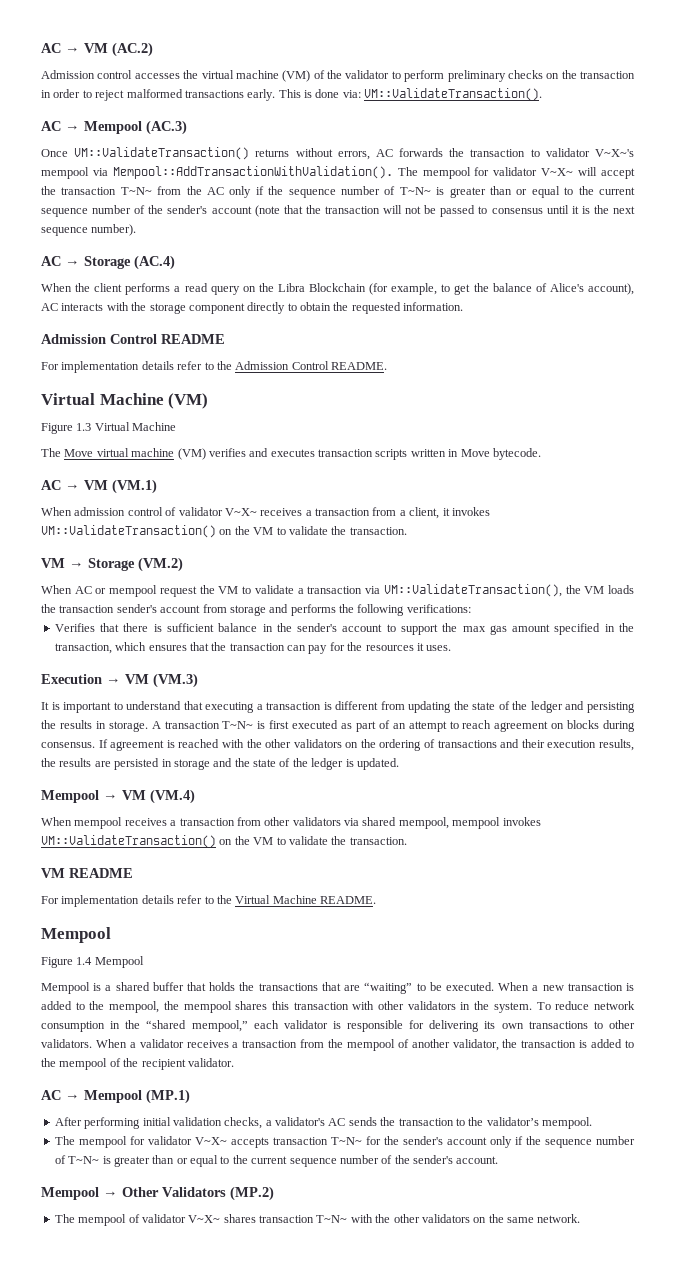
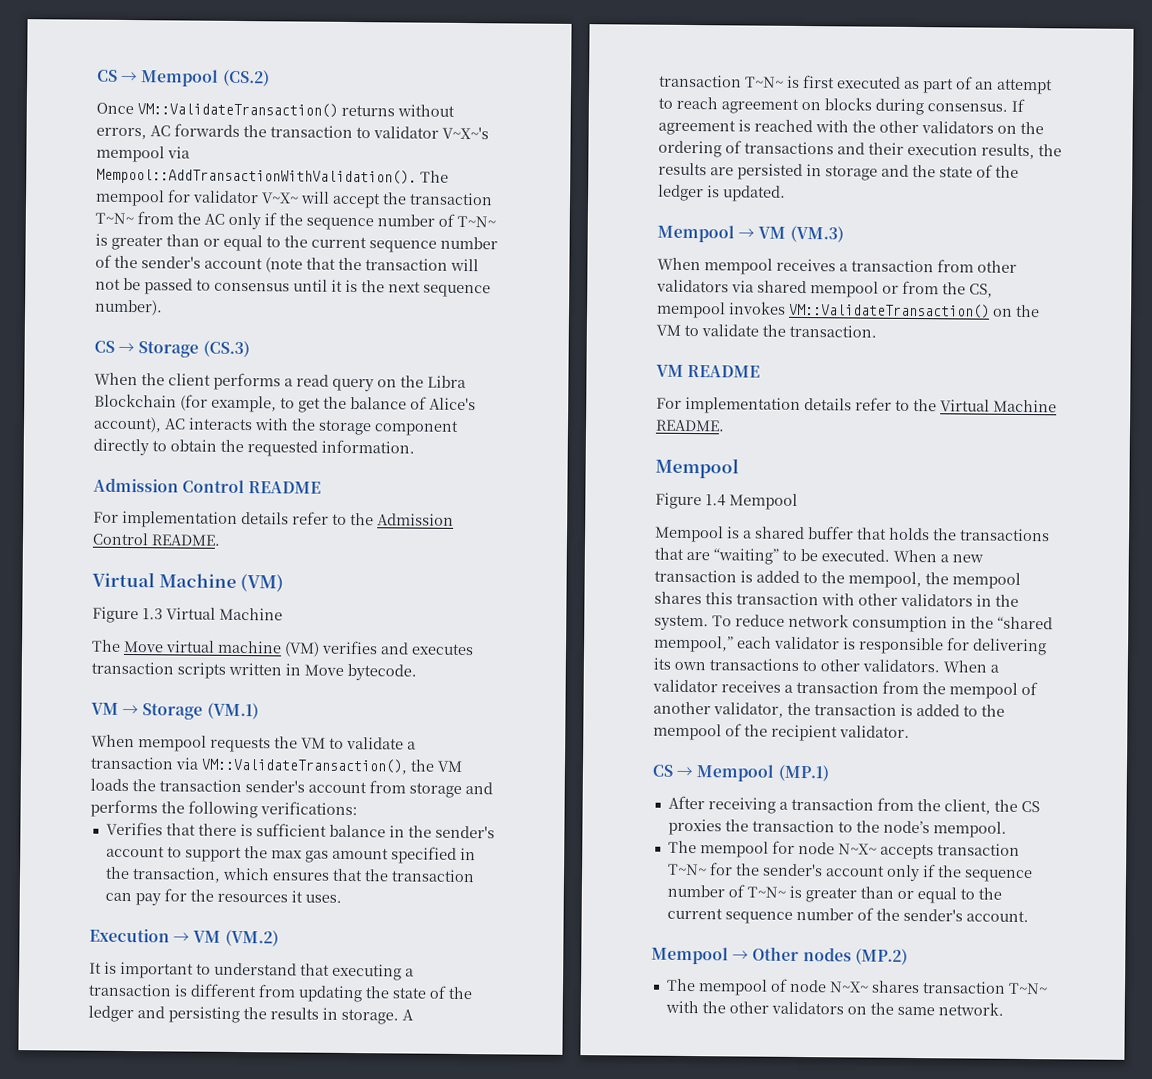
[41,42,153,57] [41,70,635,82] [41,88,543,101] [41,120,187,135] AC → VM (AC.2) // Admission control accesses the virtual machine (VM) of the validator to perform preliminary checks on the transaction in order to reject malformed transactions early. This is done via: VM::ValidateTransaction(). // AC → Mempool (AC.3) -> [97,69,270,87] CS → Mempool (CS.2)
[41,255,175,270] AC → Storage (AC.4) -> [94,340,250,358] CS → Storage (CS.3)
[41,480,108,490] AC → VM -> [91,702,204,720] VM → Storage
[74,507,490,519] [41,525,407,538] [41,557,183,572] [41,585,197,597] admission control of validator V~X~ receives a transaction from a client, it invokes VM::ValidateTransaction() on the VM to validate the transaction. // VM → Storage (VM.2) // When AC or mempool request -> [138,735,271,753] mempool requests
[153,673,198,688] (VM.3) -> [224,929,279,947] (VM.2)
[150,789,195,804] (VM.4) -> [789,225,844,243] (VM.3)
[398,817,449,829] mempool, -> [810,280,993,298] mempool or from the CS,
[41,1090,61,1100] AC -> [652,764,673,777] CS
[84,1117,377,1129] performing initial validation checks, a validator's AC sends -> [707,797,1040,815] [667,818,722,836] receiving a transaction from the client, the CS proxies
[486,1117,539,1126] validator’s -> [882,820,930,834] node’s
[147,1136,227,1145] validator V~X~ -> [797,841,877,855] node N~X~
[162,1187,226,1197] Validators -> [802,947,852,962] nodes
[141,1214,221,1223] validator V~X~ -> [788,979,869,993] node N~X~

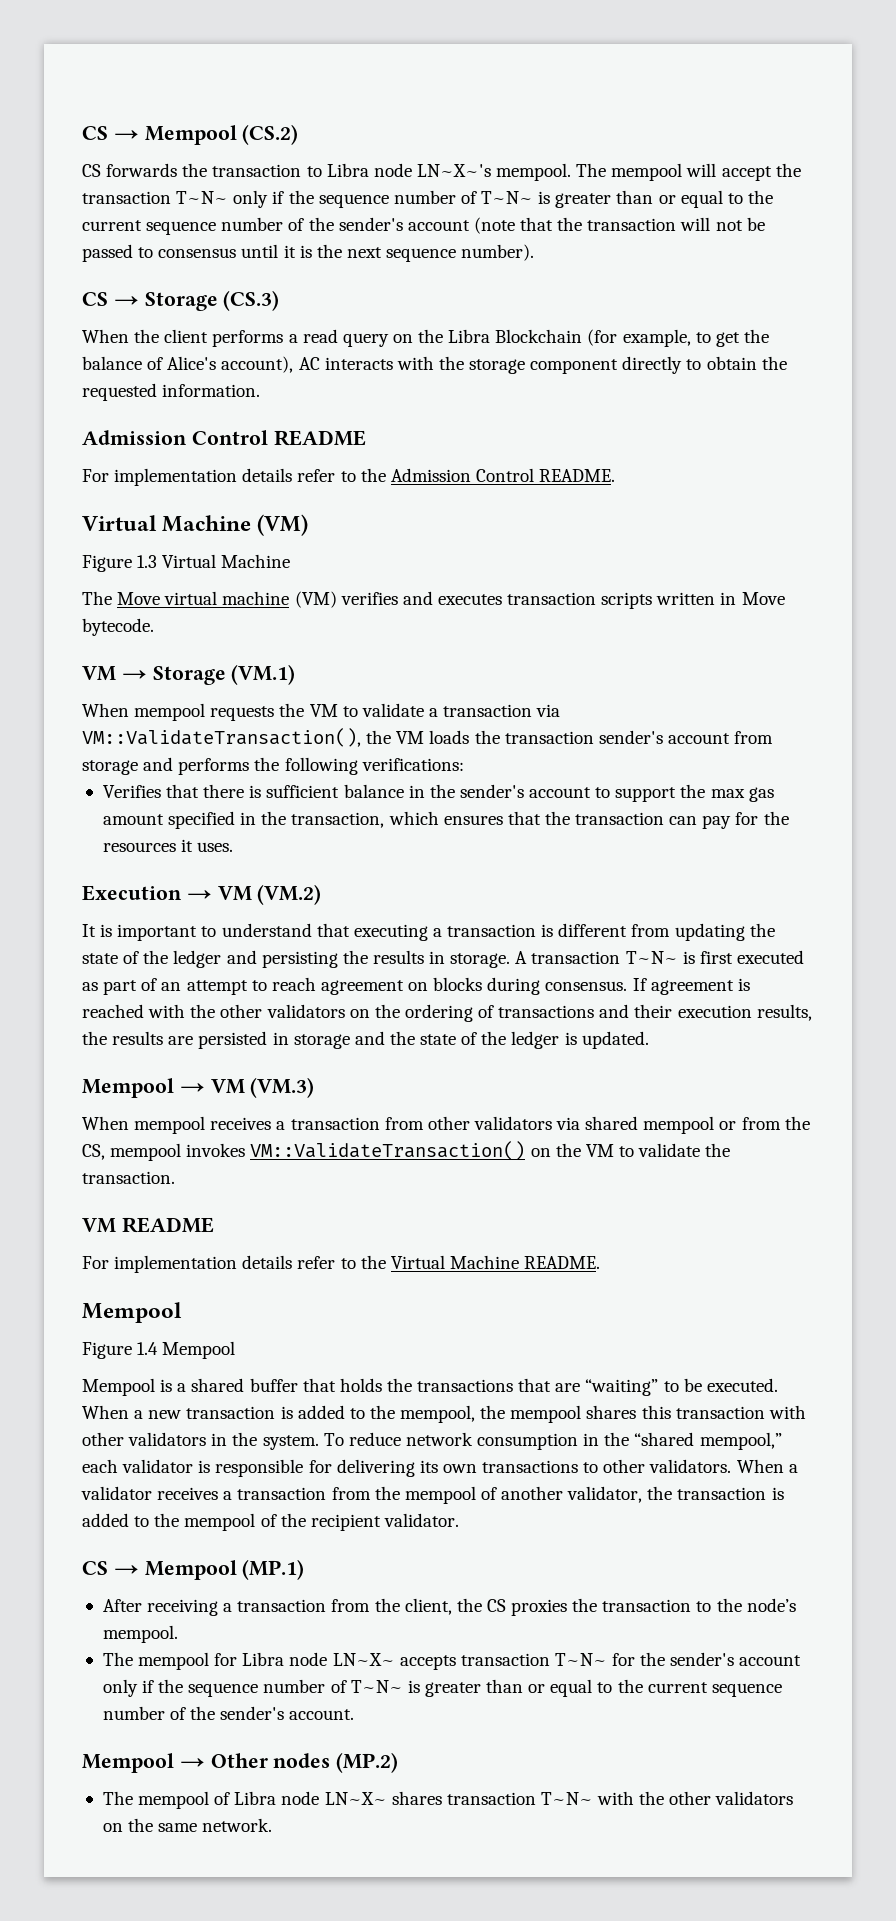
[96,102,455,118] [96,123,489,140] [96,145,190,163] [96,167,449,186] [95,189,299,207] Once VM::ValidateTransaction() returns without errors, AC forwards the transaction to validator V~X~'s mempool via Mempool::AddTransactionWithValidation(). The mempool for validator V~X~ -> [82,163,683,181] CS forwards the transaction to Libra node LN~X~'s mempool. The mempool
[137,211,225,225] from the AC -> (229, 197) none
[797,841,877,855] node N~X~ -> [242,1652,395,1666] Libra node LN~X~
[788,979,869,993] node N~X~ -> [234,1791,387,1805] Libra node LN~X~

